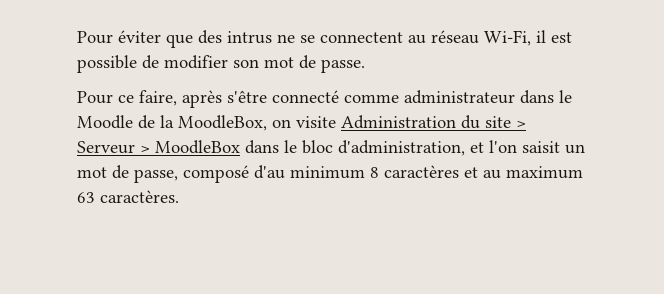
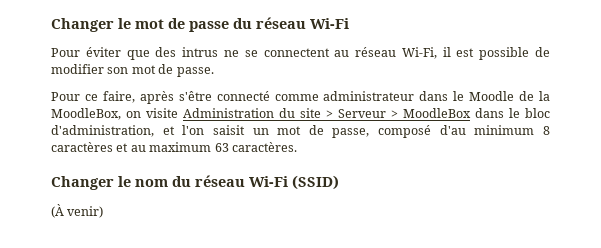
(77, 37) none -> [51,17,349,32] Changer le mot de passe du réseau Wi-Fi //
(179, 196) none -> [51,175,339,190] [51,204,104,218] // Changer le nom du réseau Wi-Fi (SSID) // (À venir)

